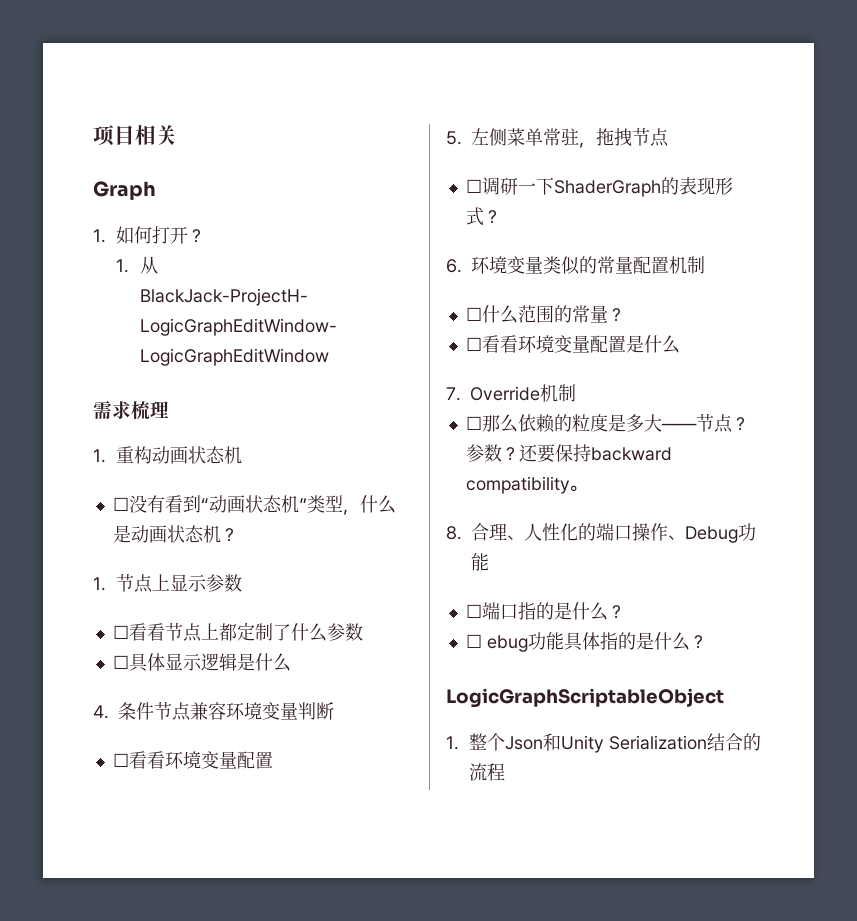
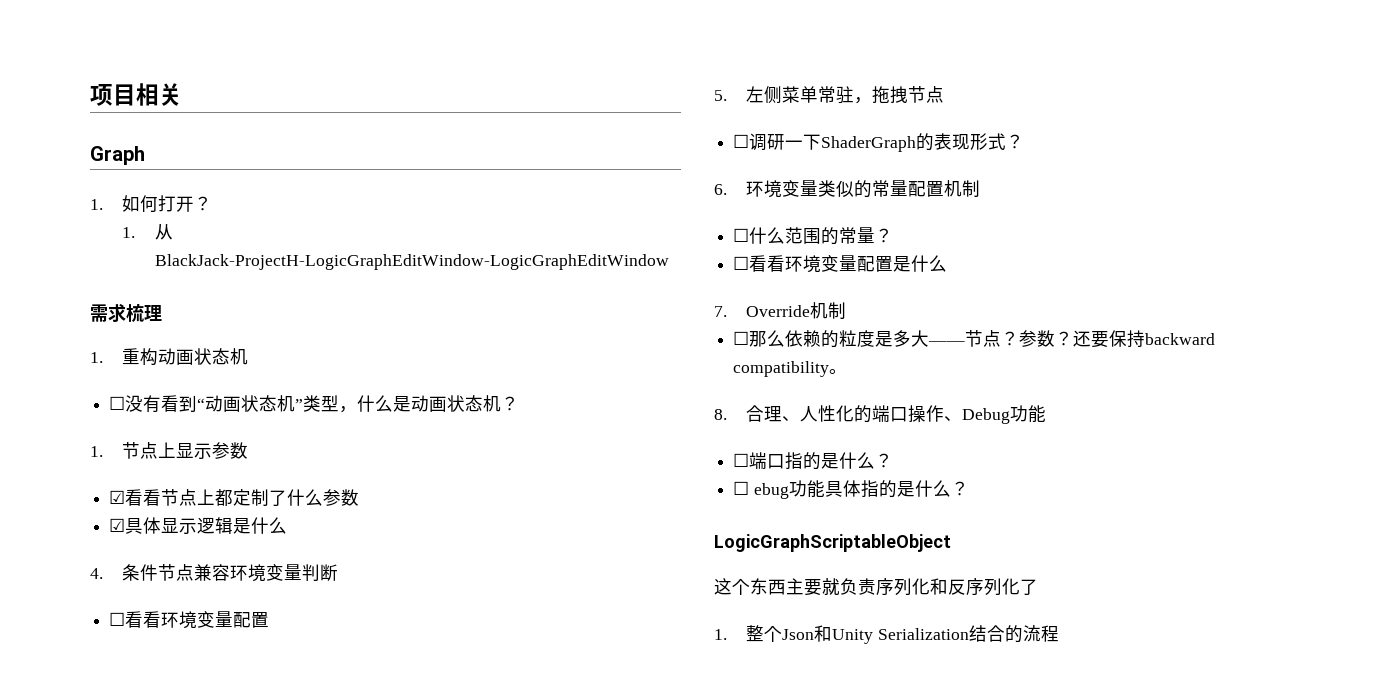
[112,625,129,639] ☐ -> [109,490,126,504] ☑
[112,655,129,669] ☐ -> [109,518,126,532] ☑
(724, 698) none -> [714,578,1038,596] // 这个东西主要就负责序列化和反序列化了

